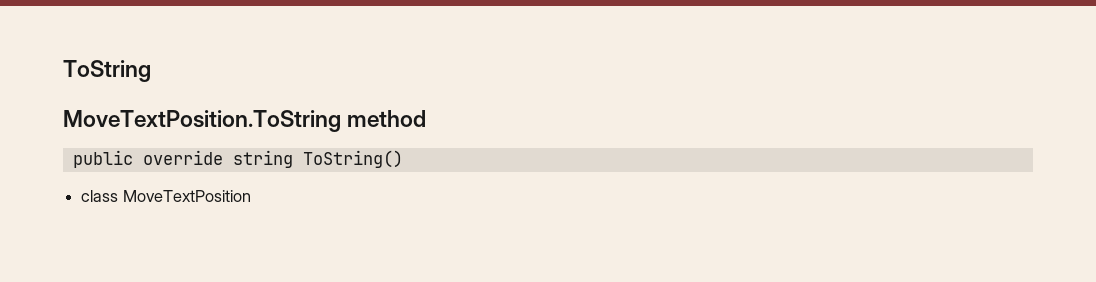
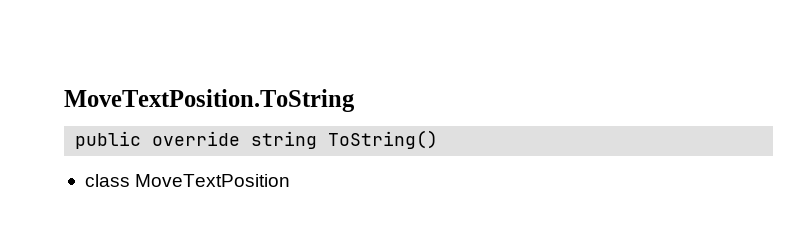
[63,60,151,82] ToString // -> (64, 100) none
[347,110,427,127] method -> (355, 100) none

